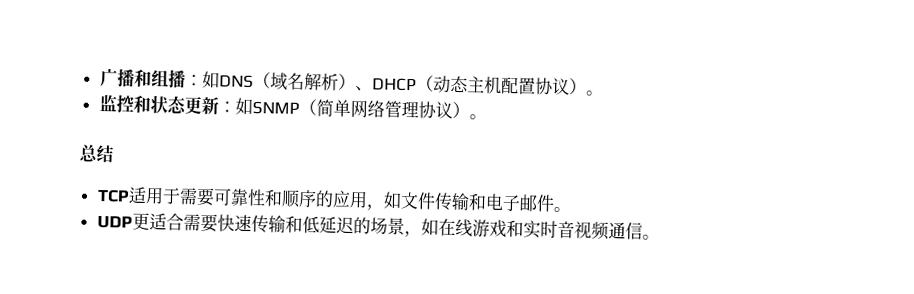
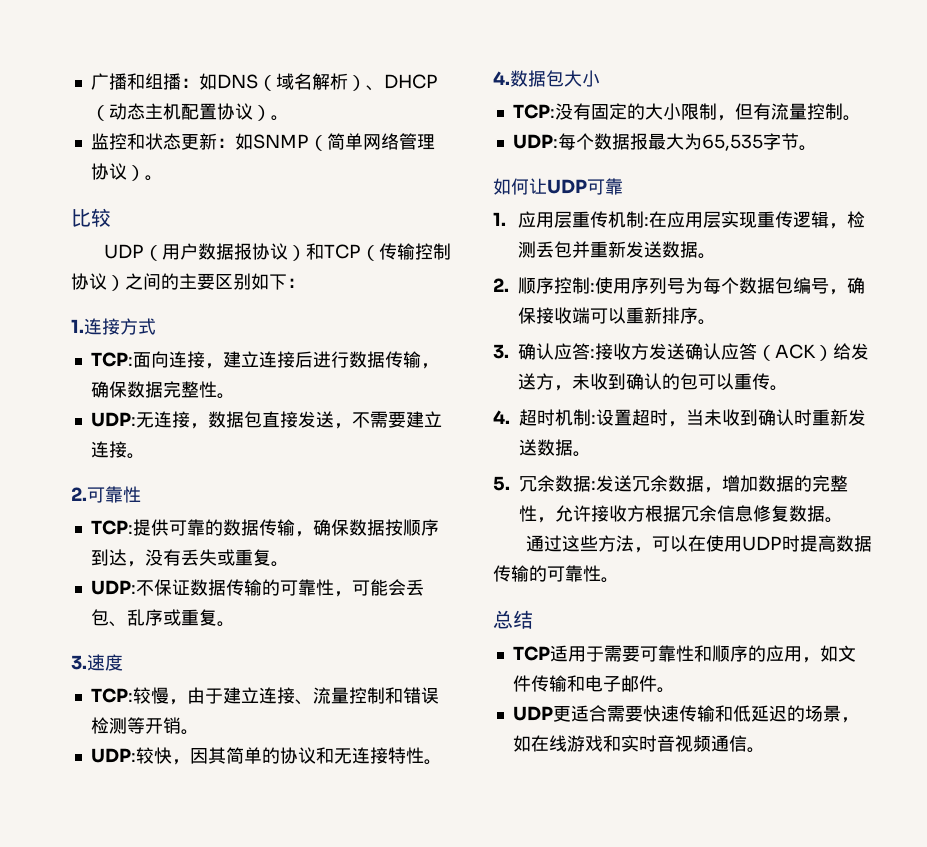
(487, 117) none -> [71,208,111,227] [103,243,451,261] [71,273,305,291] [71,318,156,335] [90,351,439,369] [90,381,235,399] [90,411,442,429] [90,441,145,459] [71,486,141,503] [90,519,439,537] [90,549,289,567] [90,579,424,597] [90,609,235,627] [71,654,123,671] [90,687,439,705] [90,717,199,735] [90,747,442,765] [493,70,600,87] [512,103,861,121] [512,133,817,151] [493,178,623,195] [493,211,865,229] [517,241,716,259] [493,277,865,295] [518,307,716,325] [493,343,869,361] [518,373,788,391] [493,409,866,427] [519,439,591,457] [493,475,848,493] [519,505,843,523] [525,535,872,553] [493,565,619,583] // 比较 // UDP（用户数据报协议）和TCP（传输控制协议）之间的主要区别如下： // 1.连接方式 // TCP:面向连接，建立连接后进行数据传输，确保数据完整性。 // UDP:无连接，数据包直接发送，不需要建立连接。 // 2.可靠性 // TCP:提供可靠的数据传输，确保数据按顺序到达，没有丢失或重复。 // UDP:不保证数据传输的可靠性，可能会丢包、乱序或重复。 // 3.速度 // TCP:较慢，由于建立连接、流量控制和错误检测等开销。 // UDP:较快，因其简单的协议和无连接特性。 // 4.数据包大小 // TCP:没有固定的大小限制，但有流量控制。 // UDP:每个数据报最大为65,535字节。 // 如何让UDP可靠 // 1.应用层重传机制:在应用层实现重传逻辑，检测丢包并重新发送数据。 // 2.顺序控制:使用序列号为每个数据包编号，确保接收端可以重新排序。 // 3.确认应答:接收方发送确认应答（ACK）给发送方，未收到确认的包可以重传。 // 4.超时机制:设置超时，当未收到确认时重新发送数据。 // 5.冗余数据:发送冗余数据，增加数据的完整性，允许接收方根据冗余信息修复数据。 // 通过这些方法，可以在使用UDP时提高数据传输的可靠性。

